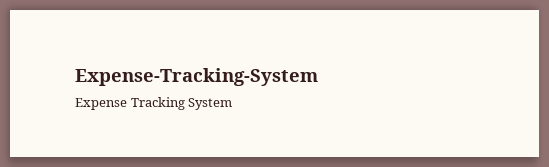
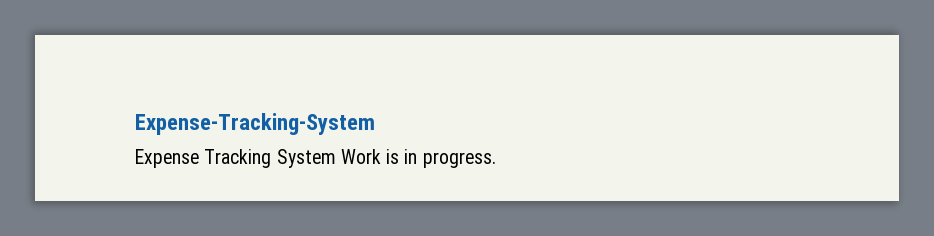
(233, 104) none -> [340,149,496,168] Work is in progress.

